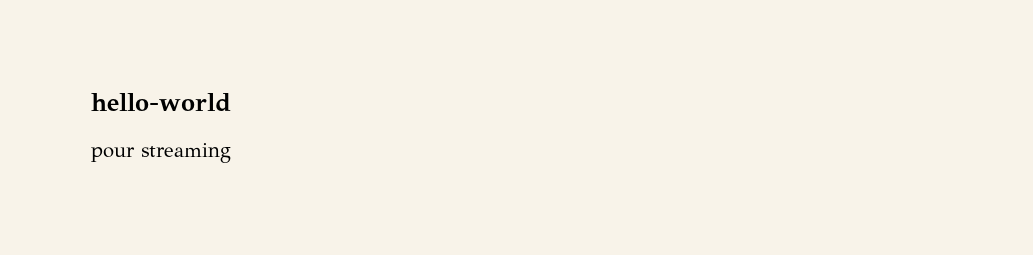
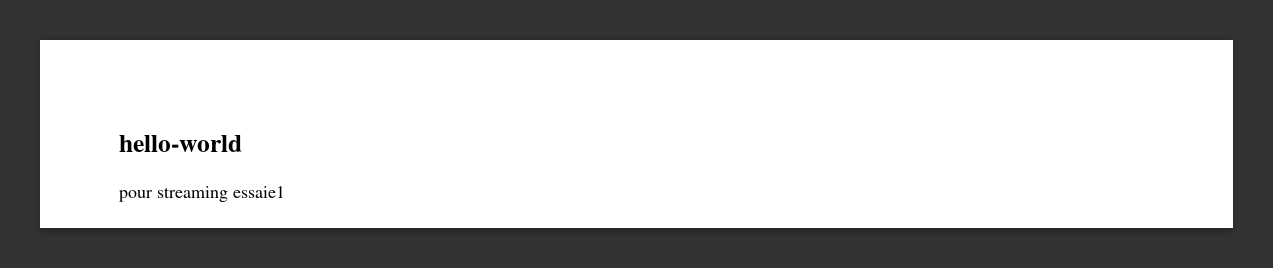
(231, 153) none -> [233,186,285,198] essaie1

